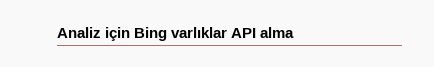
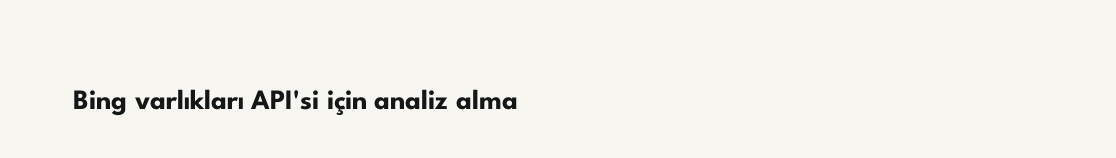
[57,27,257,41] Analiz için Bing varlıklar API -> [73,89,449,116] Bing varlıkları API'si için analiz

